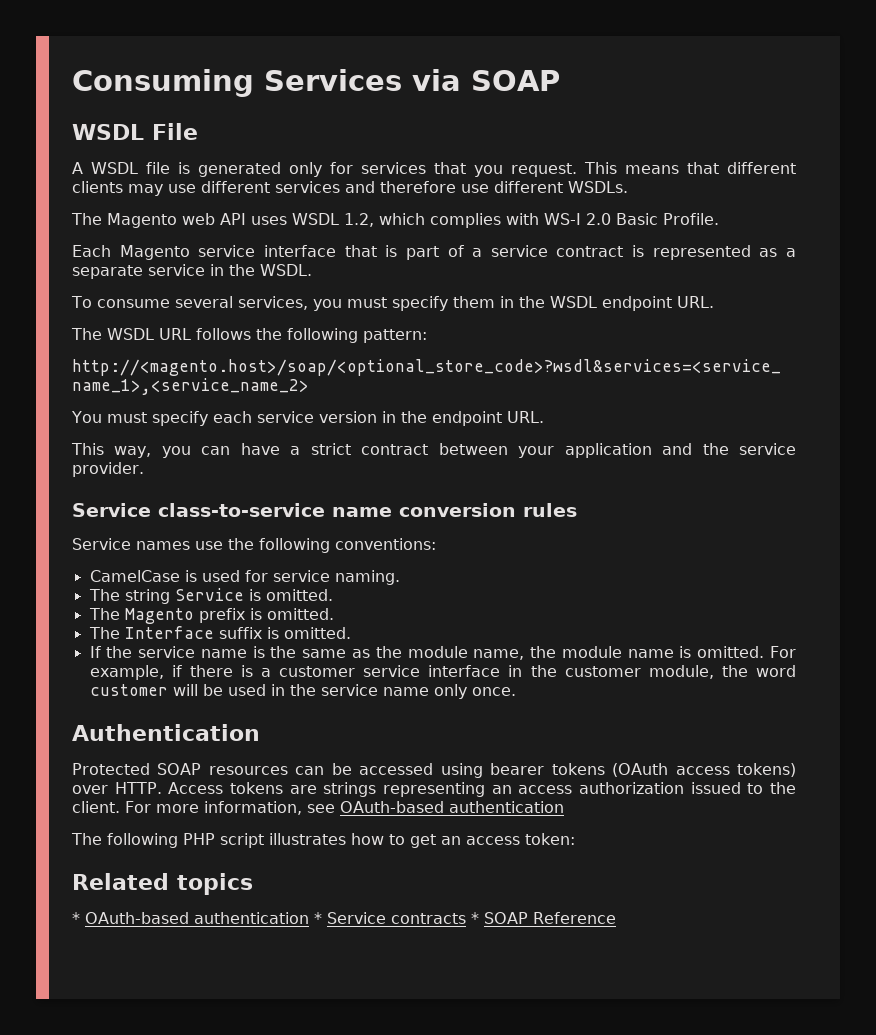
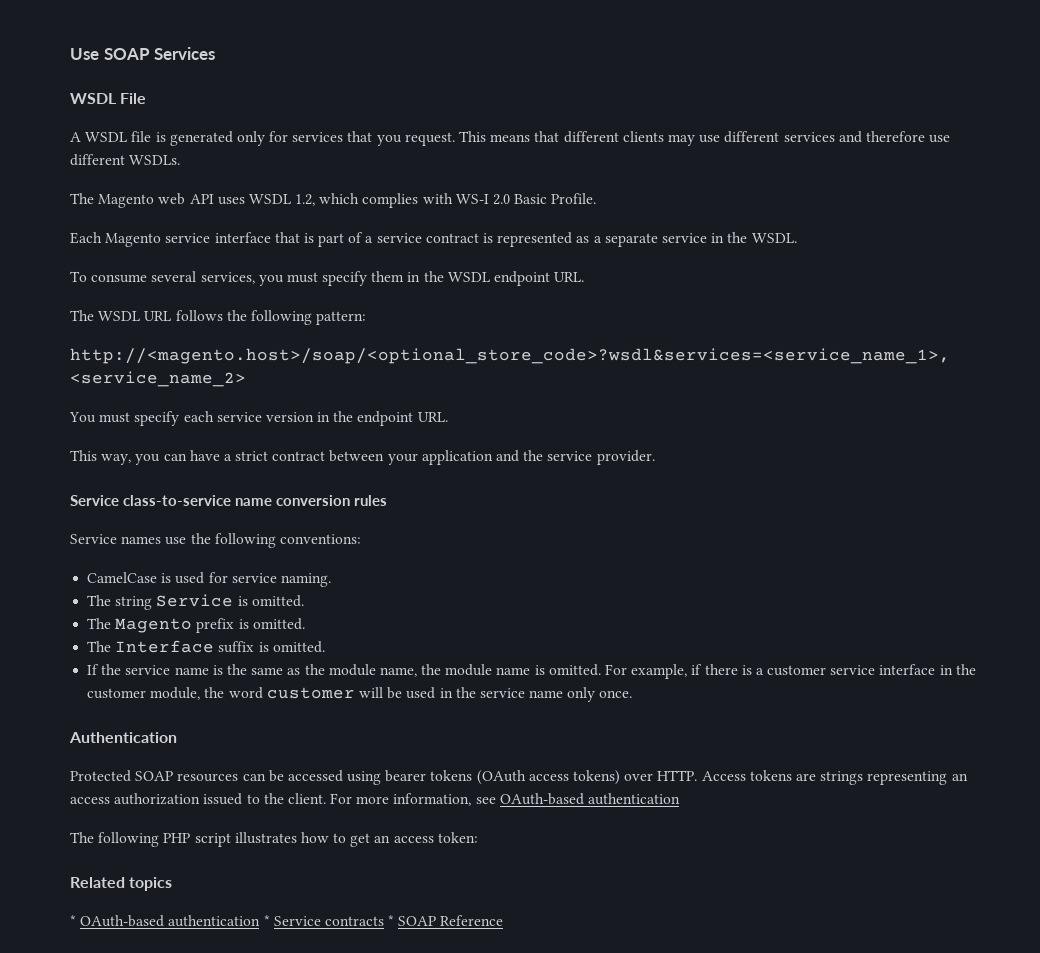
[72,69,254,97] Consuming -> [70,48,150,60] Use SOAP
[412,69,560,91] via SOAP -> (216, 53) none

